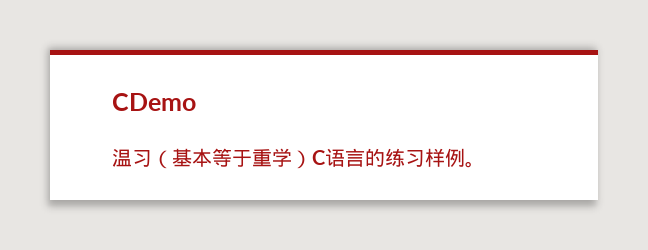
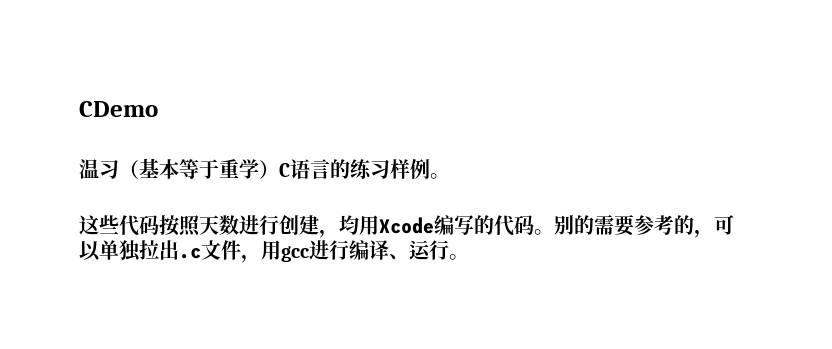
(485, 164) none -> [79,214,734,238] [79,240,469,263] // 这些代码按照天数进行创建，均用Xcode编写的代码。别的需要参考的，可以单独拉出.c文件，用gcc进行编译、运行。

